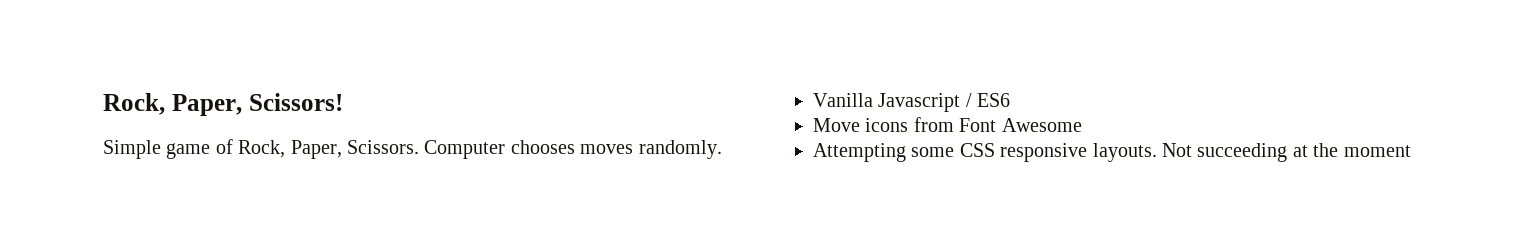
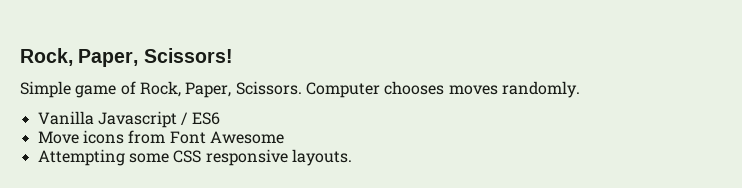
[1162,143,1411,162] Not succeeding at the moment -> (352, 157) none

